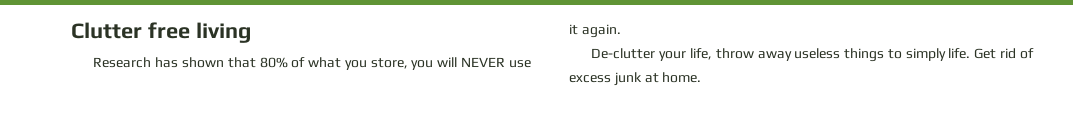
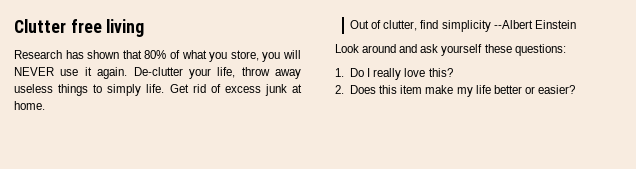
(621, 31) // -> (128, 73) none
(702, 77) none -> [350,20,576,32] [335,44,566,56] [335,68,453,80] [335,85,575,97] // Out of clutter, find simplicity --Albert Einstein // Look around and ask yourself these questions: // 1. Do I really love this? // 2. Does this item make my life better or easier?

